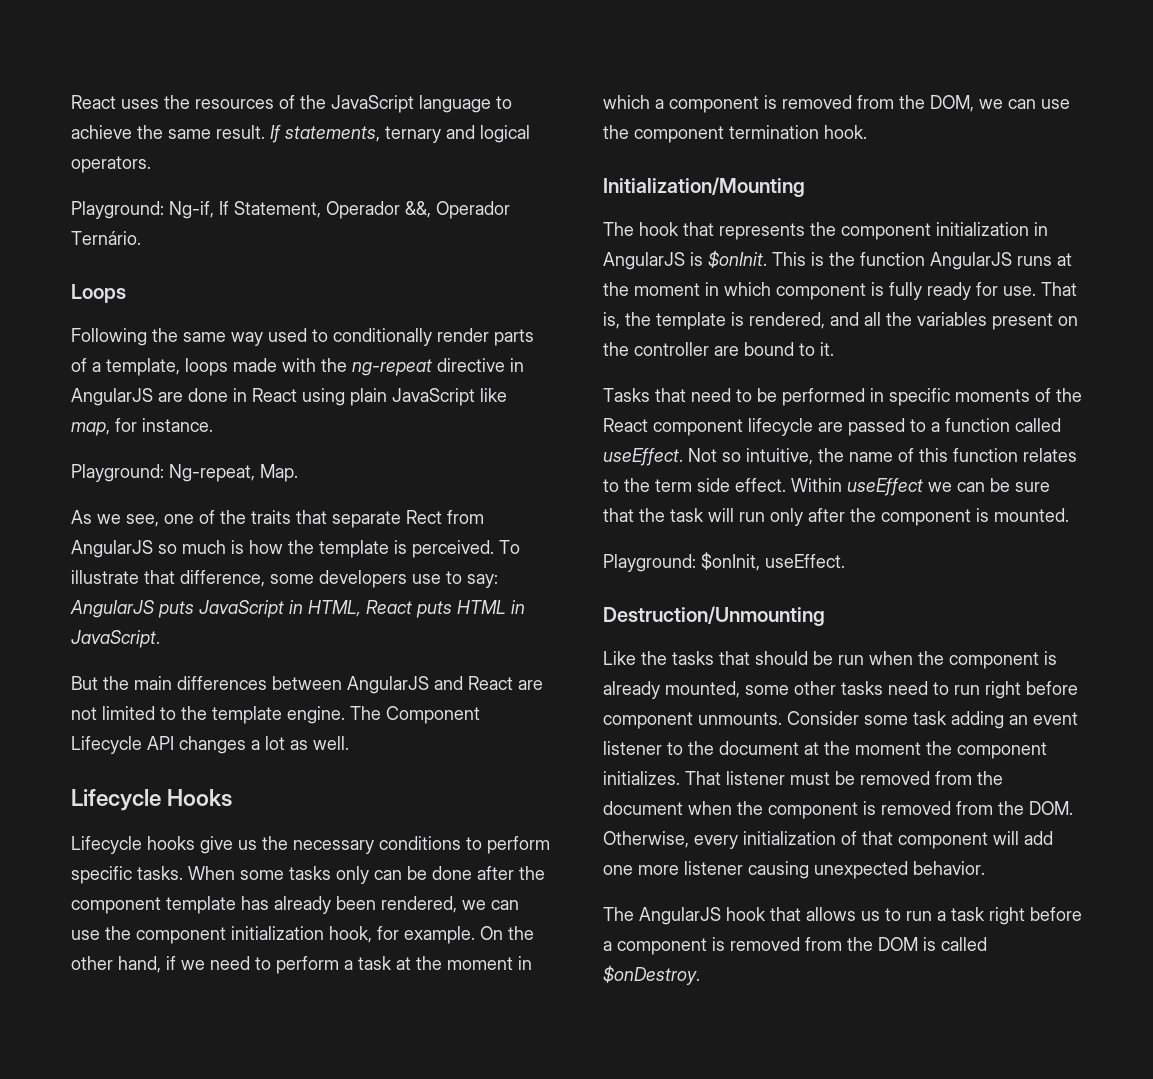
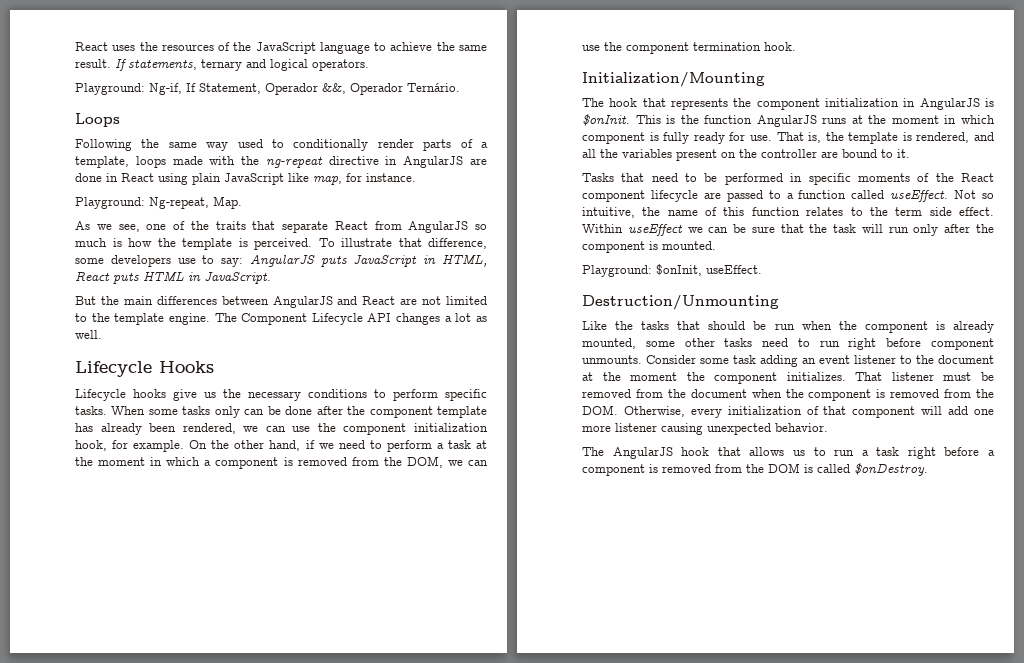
[406,510,442,524] Rect -> [334,221,368,230] React

